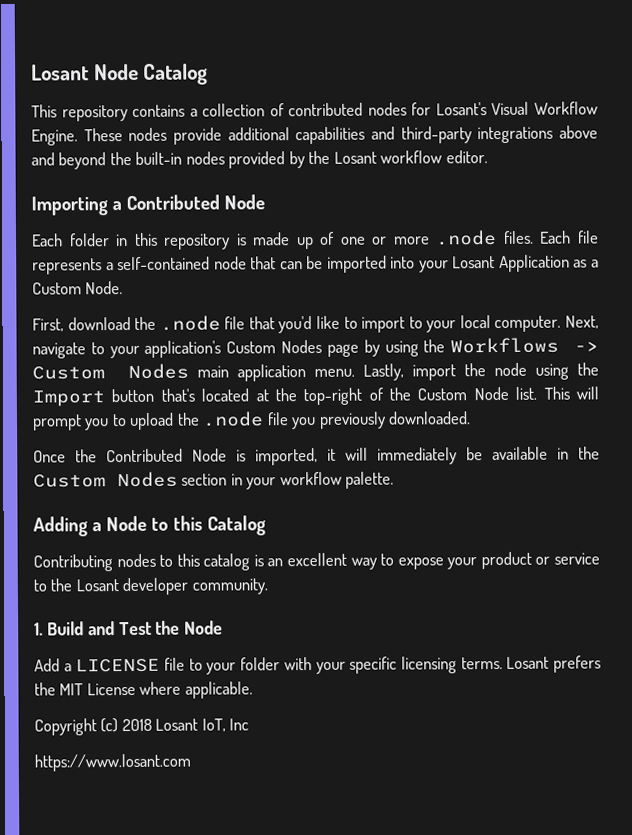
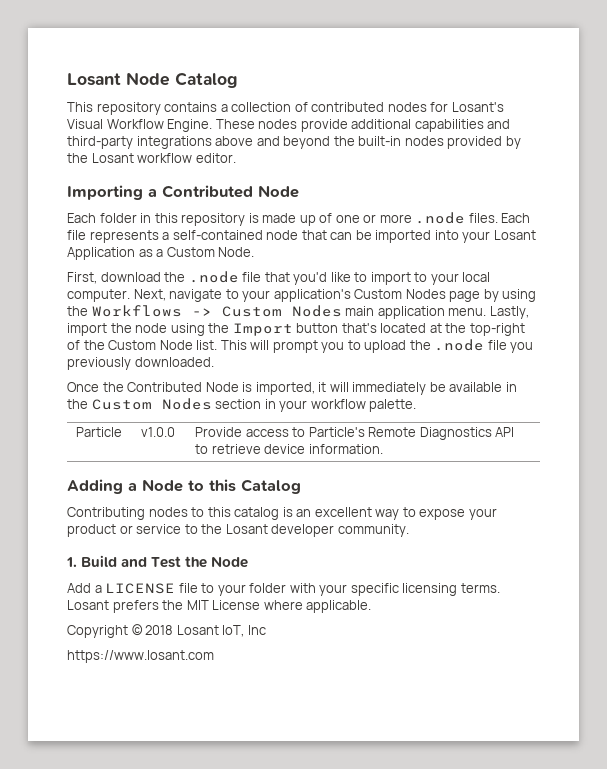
(395, 480) none -> [76,427,123,437] [141,427,176,437] [195,427,515,440] [195,444,383,454] // Particle | v1.0.0 | Provide access to Particle's Remote Diagnostics API to retrieve device information.
[100,718,119,733] (c) -> [131,624,143,636] ©

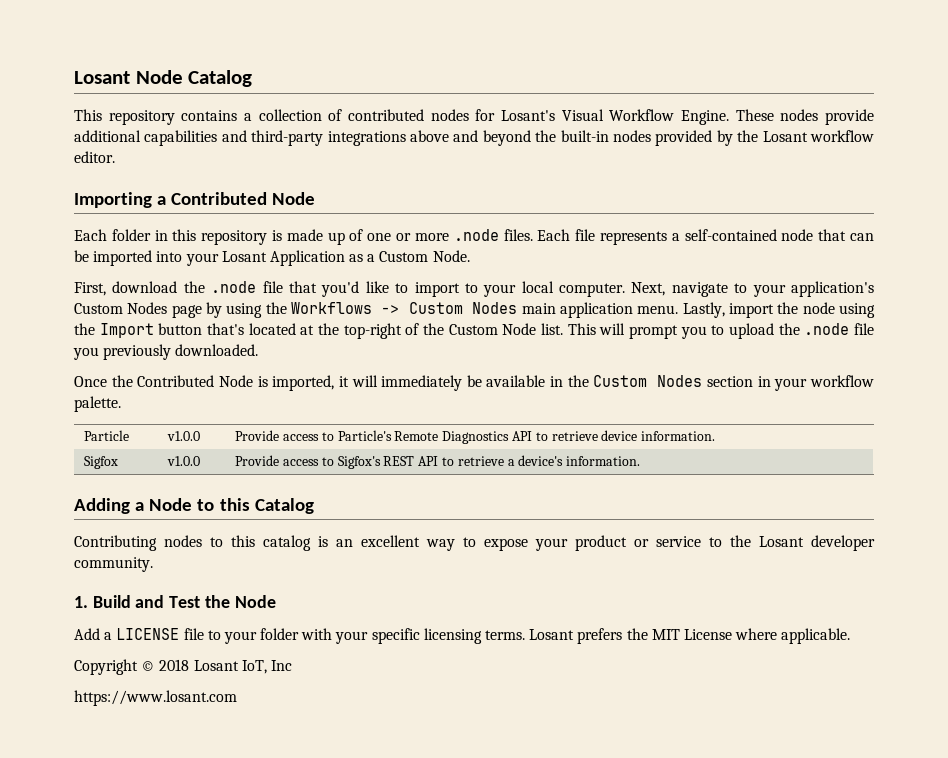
(383, 449) none -> [84,456,119,469] [167,456,201,466] [235,455,641,469] // Sigfox | v1.0.0 | Provide access to Sigfox's REST API to retrieve a device's information.

